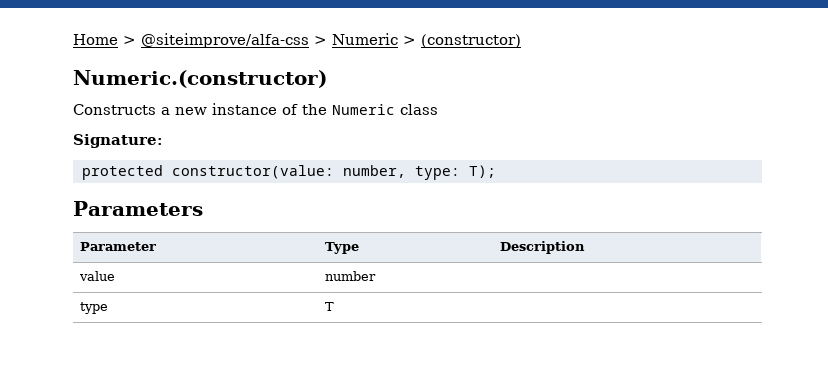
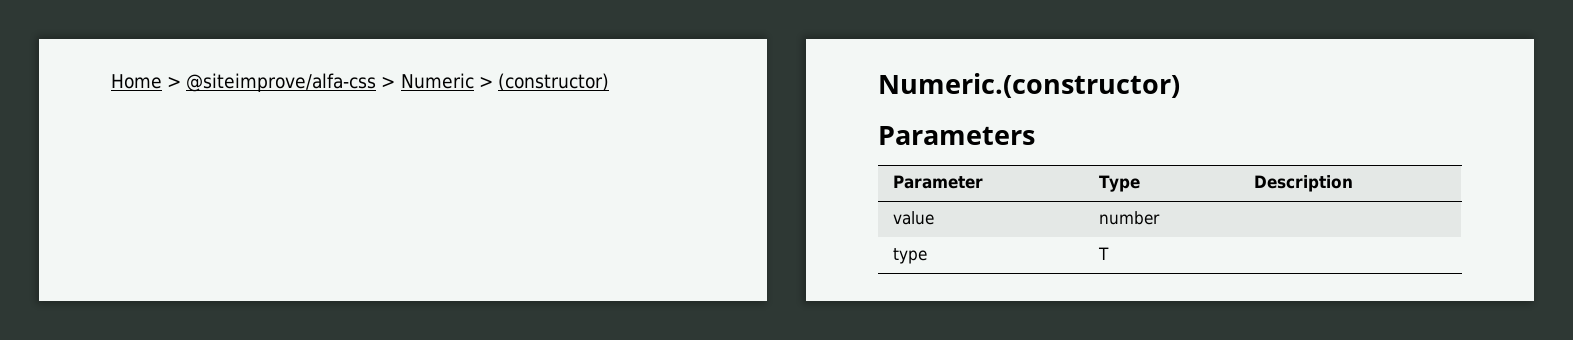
[73,103,438,115] [73,134,163,148] [81,165,496,180] // Constructs a new instance of the Numeric class // Signature: // protected constructor(value: number, type: T); -> (1180, 85) none

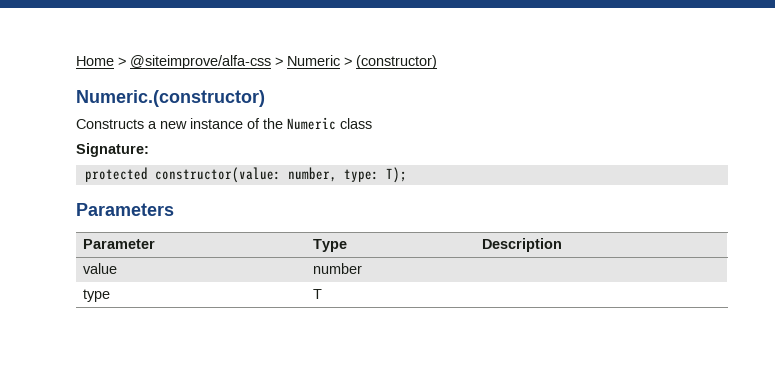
(1180, 85) none -> [76,117,372,130] [76,143,149,157] [84,167,407,183] // Constructs a new instance of the Numeric class // Signature: // protected constructor(value: number, type: T);

